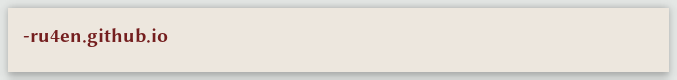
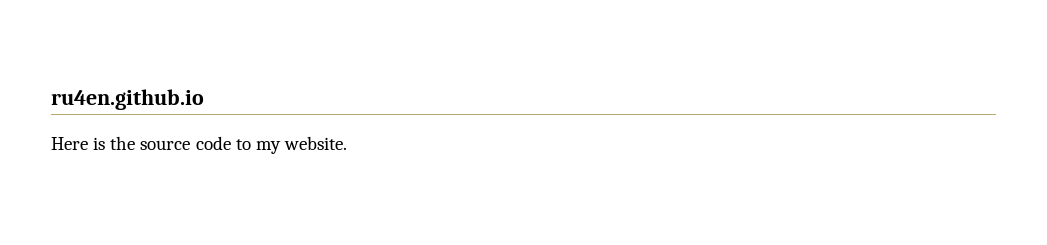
[23,28,168,47] -ru4en.github.io -> [51,89,204,110] [51,136,347,154] ru4en.github.io // Here is the source code to my website.

